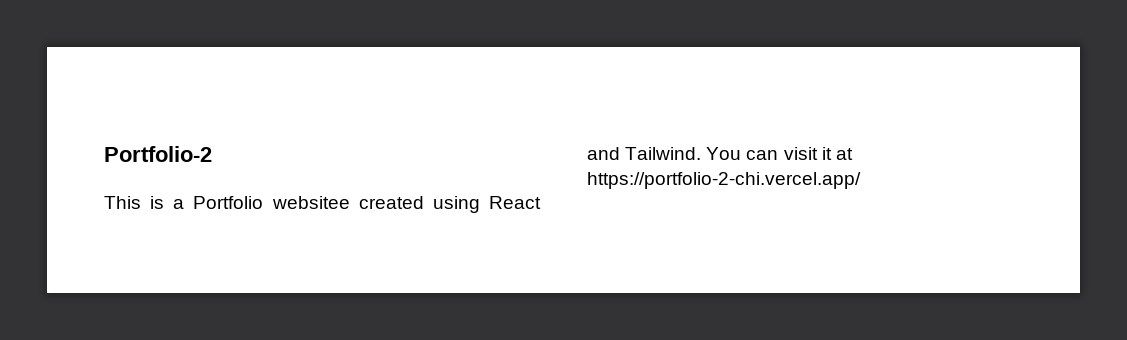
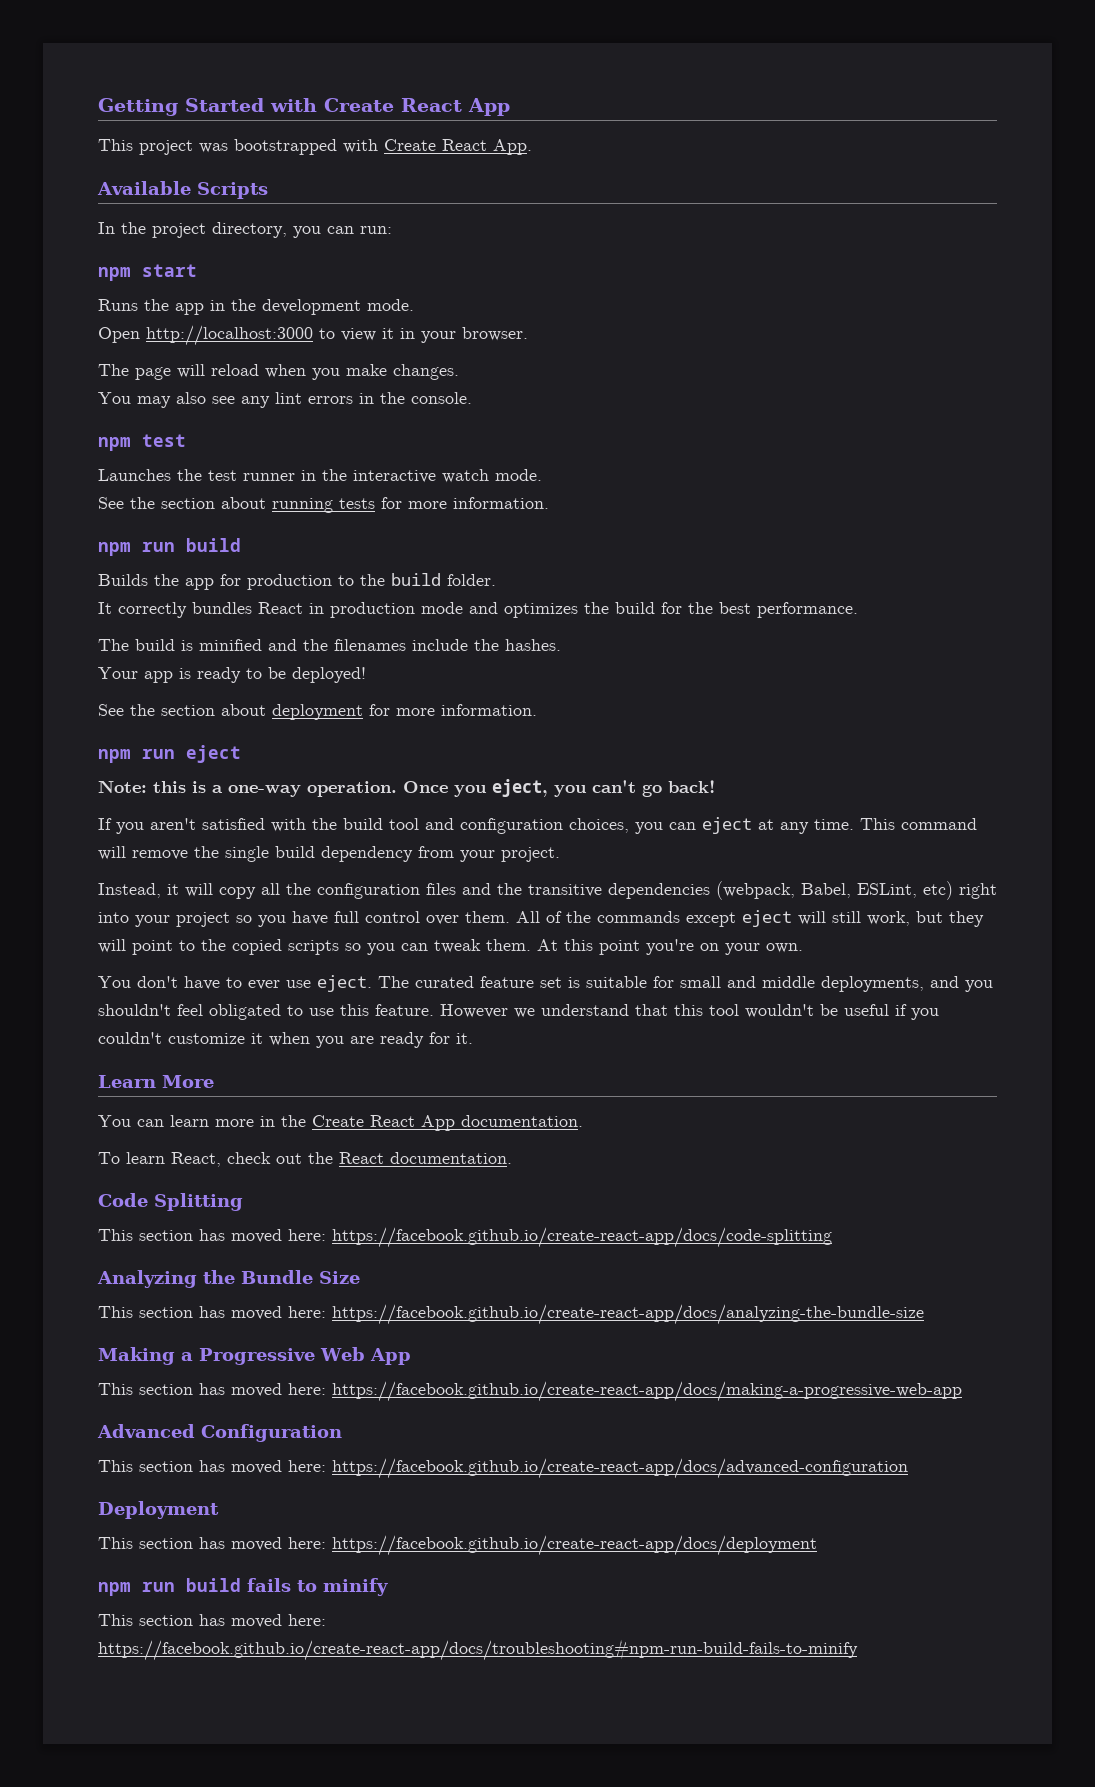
[104,146,212,162] [104,196,541,213] [587,147,853,160] [587,172,861,189] Portfolio-2 // This is a Portfolio websitee created using React and Tailwind. You can visit it at https://portfolio-2-chi.vercel.app/ -> [98,98,510,116] [98,139,532,155] [97,181,268,199] [98,222,392,238] [98,264,197,281] [98,299,414,315] [98,325,528,346] [98,364,459,380] [98,392,472,408] [98,434,186,451] [98,469,542,483] [98,497,549,513] [98,538,241,556] [98,573,496,590] [98,602,858,618] [98,639,561,651] [98,667,366,683] [98,704,537,720] [98,745,241,763] [98,779,715,797] [98,817,977,834] [98,846,560,862] [98,881,997,900] [98,910,984,927] [98,939,803,955] [98,975,993,992] [98,1004,939,1020] [98,1032,473,1048] [98,1075,214,1088] [98,1115,583,1131] [98,1152,512,1167] [98,1193,243,1211] [98,1227,832,1248] [97,1270,360,1288] [98,1304,924,1325] [98,1347,411,1365] [98,1381,962,1402] [97,1424,342,1442] [98,1458,908,1479] [98,1501,219,1519] [98,1535,817,1556] [98,1578,388,1596] [98,1614,326,1628] [98,1639,858,1661] Getting Started with Create React App // This project was bootstrapped with Create React App. // Available Scripts // In the project directory, you can run: // npm start // Runs the app in the development mode. // Open http://localhost:3000 to view it in your browser. // The page will reload when you make changes. // You may also see any lint errors in the console. // npm test // Launches the test runner in the interactive watch mode. // See the section about running tests for more information. // npm run build // Builds the app for production to the build folder. // It correctly bundles React in production mode and optimizes the build for the best performance. // The build is minified and the filenames include the hashes. // Your app is ready to be deployed! // See the section about deployment for more information. // npm run eject // Note: this is a one-way operation. Once you eject, you can't go back! // If you aren't satisfied with the build tool and configuration choices, you can eject at any time. This command will remove the single build dependency from your project. // Instead, it will copy all the configuration files and the transitive dependencies (webpack, Babel, ESLint, etc) right into your project so you have full control over them. All of the commands except eject will still work, but they will point to the copied scripts so you can tweak them. At this point you're on your own. // You don't have to ever use eject. The curated feature set is suitable for small and middle deployments, and you shouldn't feel obligated to use this feature. However we understand that this tool wouldn't be useful if you couldn't customize it when you are ready for it. // Learn More // You can learn more in the Create React App documentation. // To learn React, check out the React documentation. // Code Splitting // This section has moved here: https://facebook.github.io/create-react-app/docs/code-splitting // Analyzing the Bundle Size // This section has moved here: https://facebook.github.io/create-react-app/docs/analyzing-the-bundle-size // Making a Progressive Web App // This section has moved here: https://facebook.github.io/create-react-app/docs/making-a-progressive-web-app // Advanced Configuration // This section has moved here: https://facebook.github.io/create-react-app/docs/advanced-configuration // Deployment // This section has moved here: https://facebook.github.io/create-react-app/docs/deployment // npm run build fails to minify // This section has moved here: https://facebook.github.io/create-react-app/docs/troubleshooting#npm-run-build-fails-to-minify

